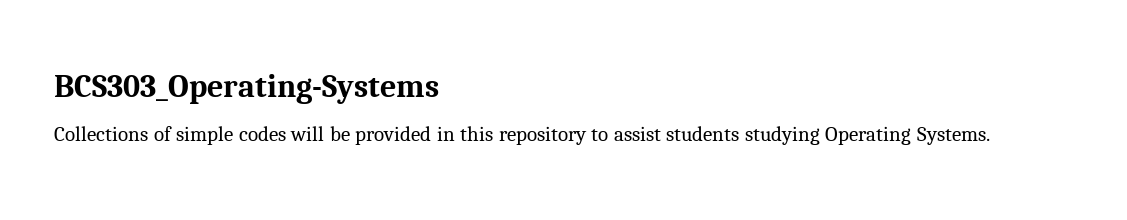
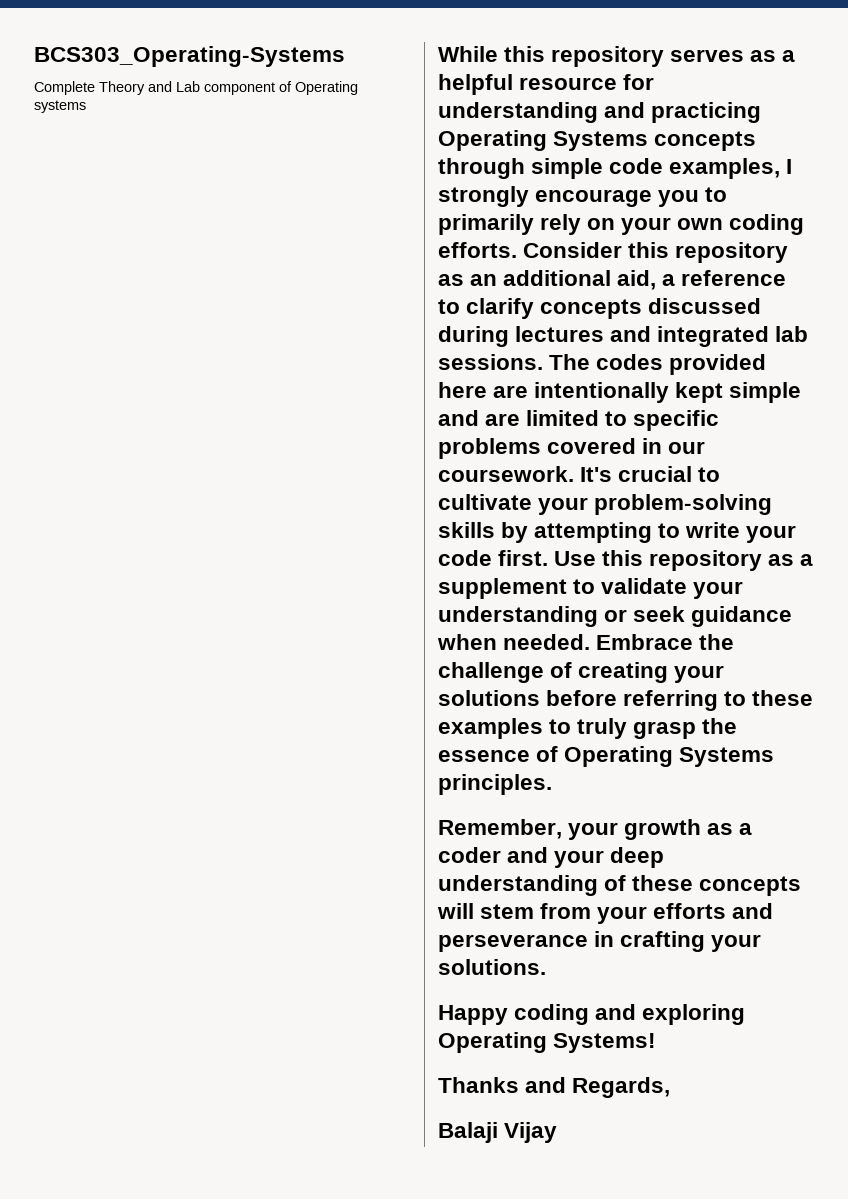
[54,126,991,145] Collections of simple codes will be provided in this repository to assist students studying Operating Systems. -> [34,81,358,95] [34,100,86,113] [438,46,796,67] [438,74,655,95] [438,102,762,123] [438,130,757,151] [438,158,793,179] [438,186,728,207] [438,214,805,235] [438,242,789,263] [438,270,787,290] [438,298,762,319] [438,326,809,347] [438,354,767,375] [438,382,802,403] [438,410,720,431] [438,438,706,459] [438,466,721,482] [438,494,773,515] [438,522,797,543] [438,550,814,571] [438,578,744,599] [438,606,793,627] [437,634,735,650] [438,662,725,683] [438,690,814,711] [438,718,738,739] [438,746,775,767] [438,774,552,795] [438,819,753,840] [438,847,665,868] [438,875,802,896] [437,903,774,924] [438,931,762,952] [438,959,546,975] [438,1004,746,1025] [438,1032,657,1053] [438,1077,671,1098] [438,1122,558,1143] Complete Theory and Lab component of Operating systems // While this repository serves as a helpful resource for understanding and practicing Operating Systems concepts through simple code examples, I strongly encourage you to primarily rely on your own coding efforts. Consider this repository as an additional aid, a reference to clarify concepts discussed during lectures and integrated lab sessions. The codes provided here are intentionally kept simple and are limited to specific problems covered in our coursework. It's crucial to cultivate your problem-solving skills by attempting to write your code first. Use this repository as a supplement to validate your understanding or seek guidance when needed. Embrace the challenge of creating your solutions before referring to these examples to truly grasp the essence of Operating Systems principles. // Remember, your growth as a coder and your deep understanding of these concepts will stem from your efforts and perseverance in crafting your solutions. // Happy coding and exploring Operating Systems! // Thanks and Regards, // Balaji Vijay

